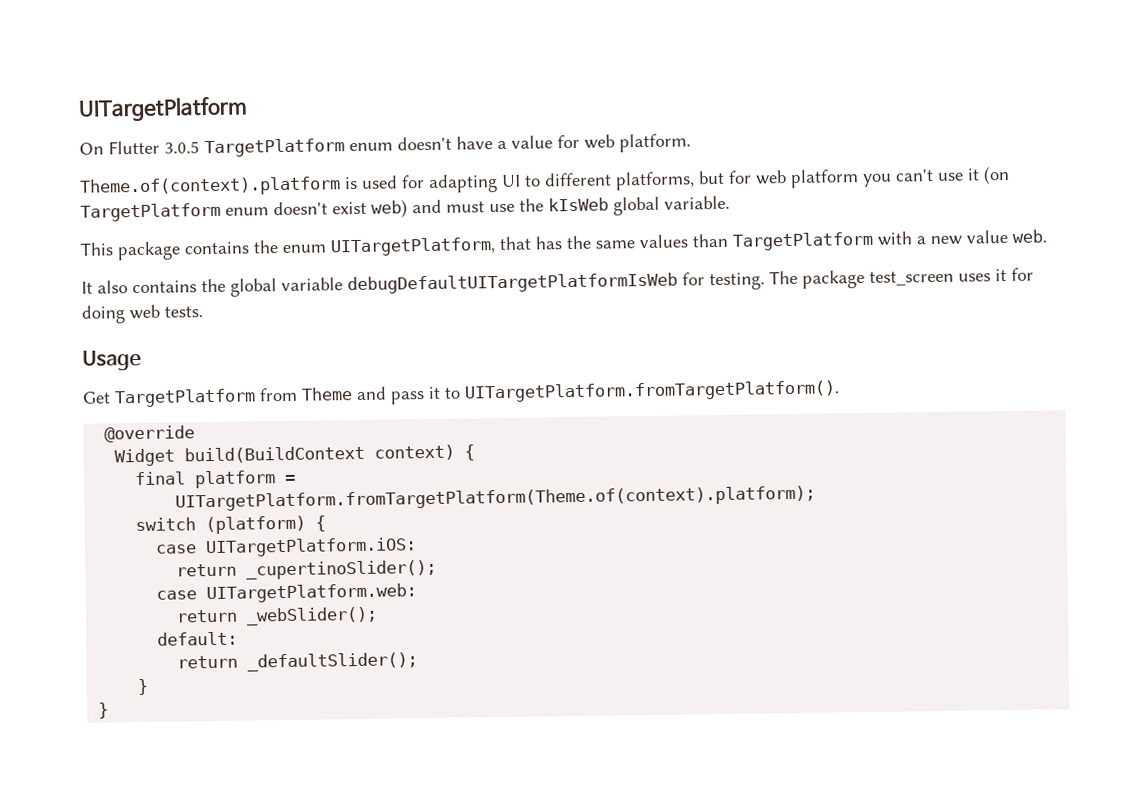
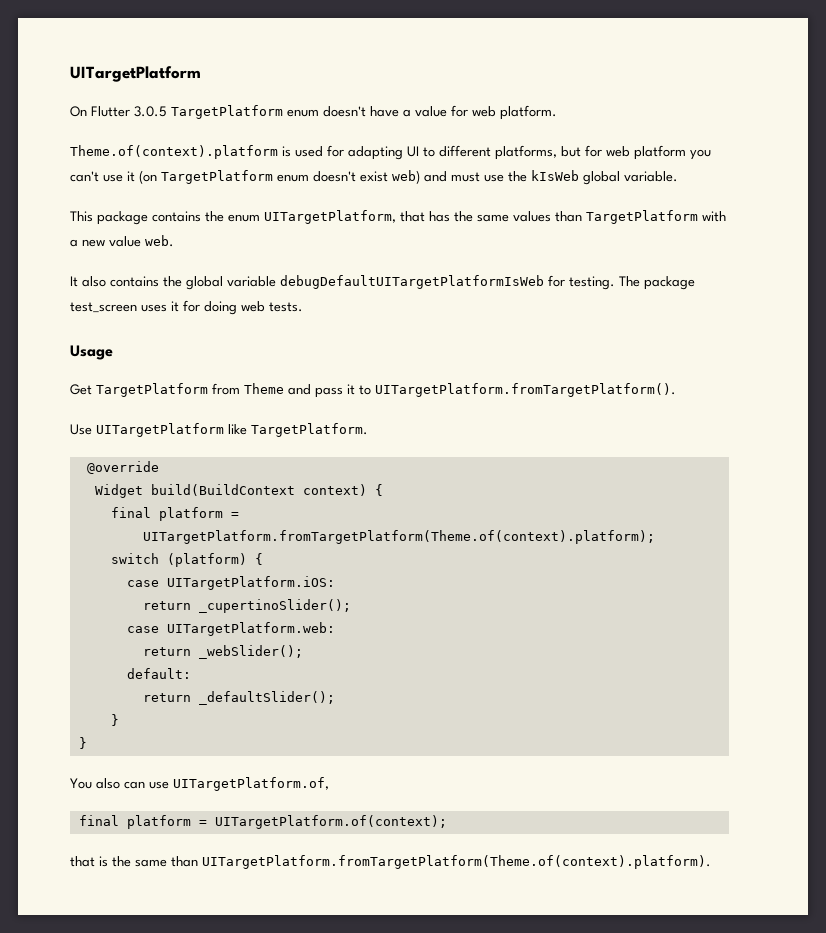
(840, 391) none -> [70,423,368,437] // Use UITargetPlatform like TargetPlatform.
(110, 710) none -> [70,777,329,791] [78,815,447,829] [70,855,711,869] // You also can use UITargetPlatform.of, // final platform = UITargetPlatform.of(context); // that is the same than UITargetPlatform.fromTargetPlatform(Theme.of(context).platform).

